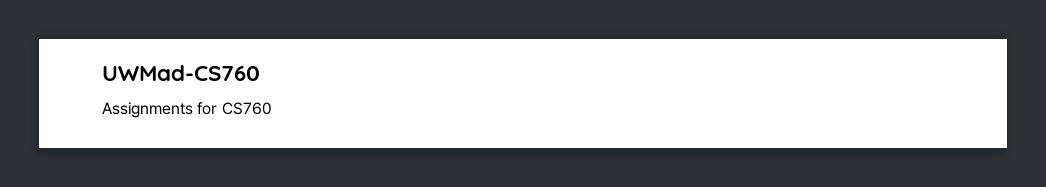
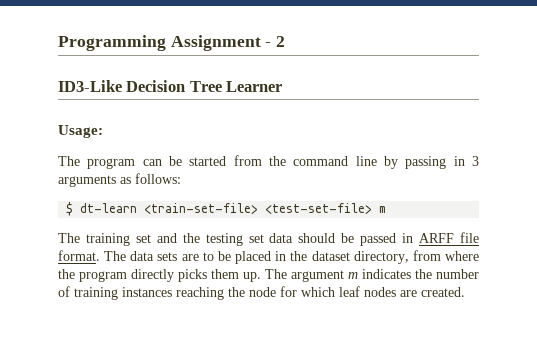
[102,65,260,81] [102,102,272,118] UWMad-CS760 // Assignments for CS760 -> [58,35,286,51] [58,80,283,92] [58,125,103,138] [58,155,479,169] [58,173,181,187] [66,202,387,216] [58,232,479,246] [58,250,479,264] [58,269,479,282] [58,286,465,300] Programming Assignment - 2 // ID3-Like Decision Tree Learner // Usage: // The program can be started from the command line by passing in 3 arguments as follows: // $ dt-learn <train-set-file> <test-set-file> m // The training set and the testing set data should be passed in ARFF file format. The data sets are to be placed in the dataset directory, from where the program directly picks them up. The argument m indicates the number of training instances reaching the node for which leaf nodes are created.

